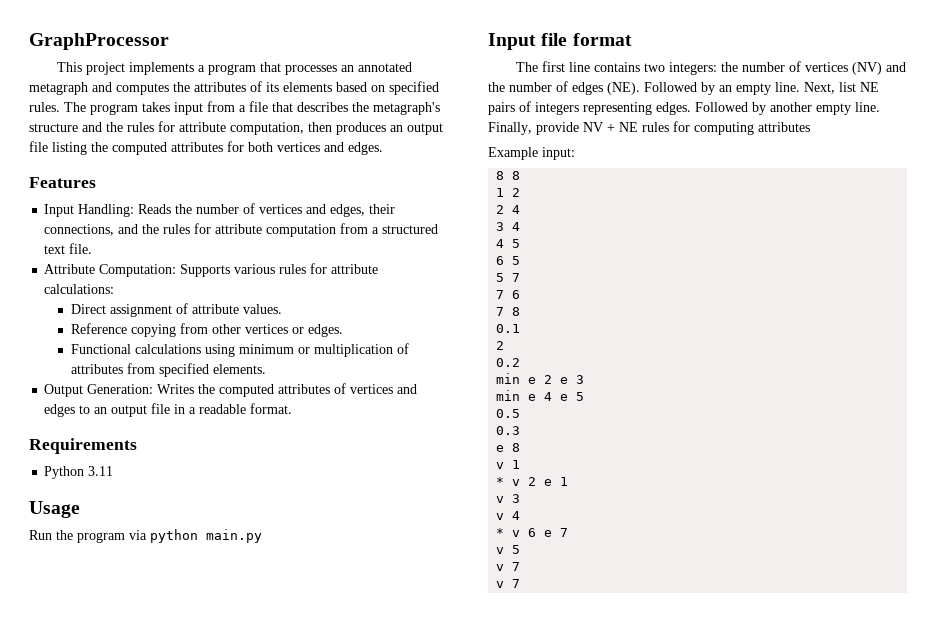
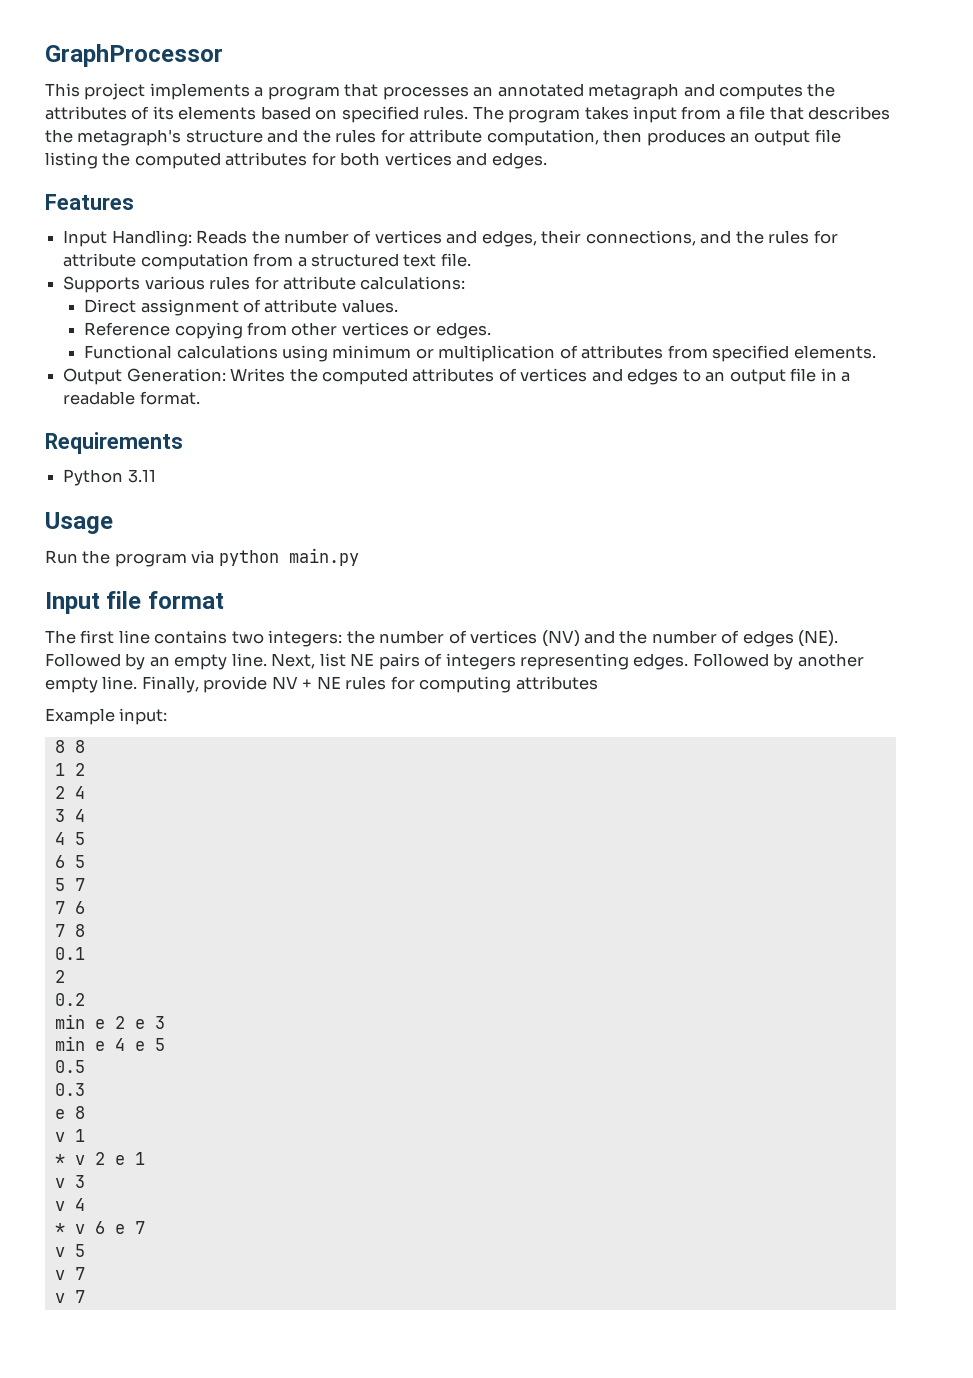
[44,264,177,277] Attribute Computation: -> (471, 260) none

